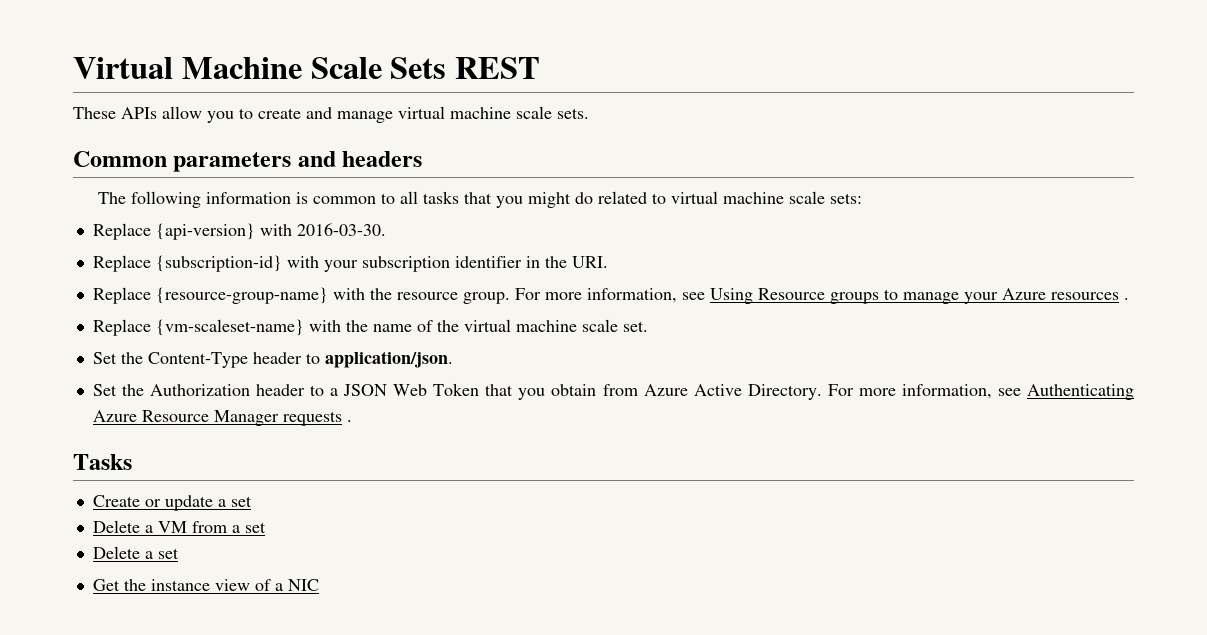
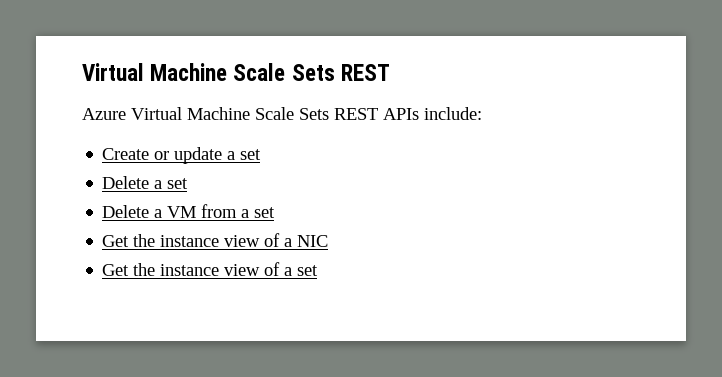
[73,106,589,123] [73,151,423,172] [97,191,862,208] [92,223,386,240] [92,255,608,272] [92,287,1129,304] [92,319,648,336] [92,351,453,368] [92,383,1134,400] [92,410,352,426] [73,454,132,470] These APIs allow you to create and manage virtual machine scale sets. // Common parameters and headers // The following information is common to all tasks that you might do related to virtual machine scale sets: // Replace {api-version} with 2016-03-30. // Replace {subscription-id} with your subscription identifier in the URI. // Replace {resource-group-name} with the resource group. For more information, see Using Resource groups to manage your Azure resources . // Replace {vm-scaleset-name} with the name of the virtual machine scale set. // Set the Content-Type header to application/json. // Set the Authorization header to a JSON Web Token that you obtain from Azure Active Directory. For more information, see Authenticating Azure Resource Manager requests . // Tasks -> [82,107,482,120] Azure Virtual Machine Scale Sets REST APIs include:
(252, 501) none -> [102,176,189,189] // Delete a set
[92,546,179,559] [92,579,319,591] Delete a set // Get the instance view of a NIC -> [102,233,329,247] [102,262,319,276] Get the instance view of a NIC // Get the instance view of a set

